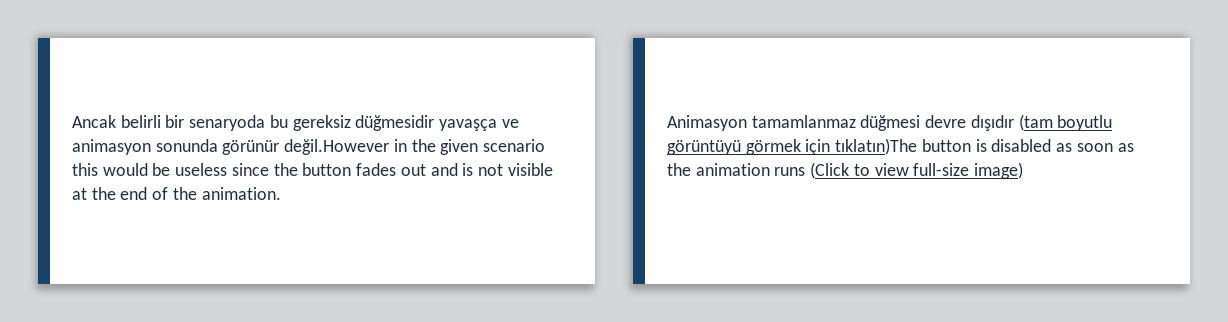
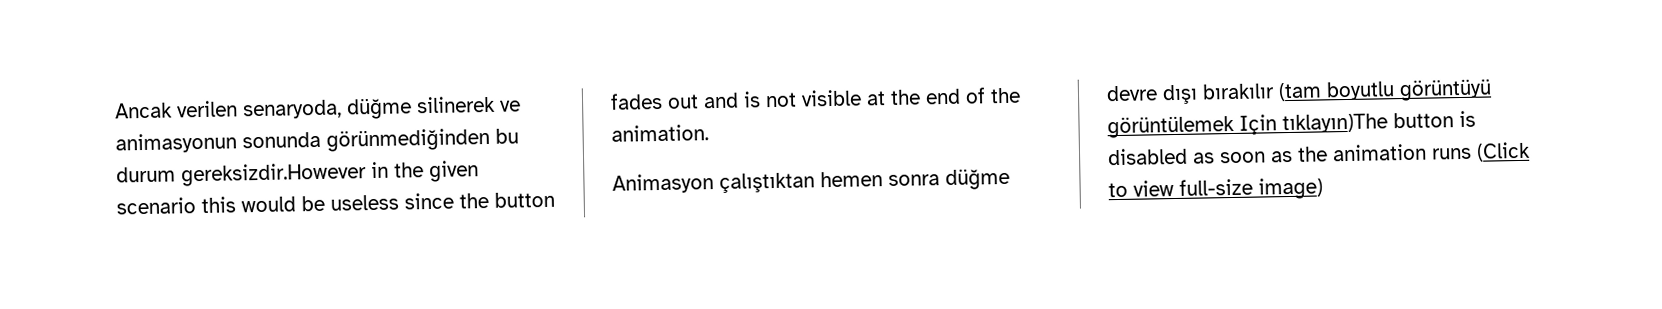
[120,115,519,131] [72,139,390,155] belirli bir senaryoda bu gereksiz düğmesidir yavaşça ve animasyon sonunda görünür değil.However -> [176,95,521,120] [115,127,519,154] [116,162,367,187] verilen senaryoda, düğme silinerek ve animasyonun sonunda görünmediğinden bu durum gereksizdir.However
[751,114,1113,131] [667,138,918,155] tamamlanmaz düğmesi devre dışıdır (tam boyutlu görüntüyü görmek için tıklatın)The -> [719,167,1010,193] [1106,78,1492,105] [1107,113,1388,139] çalıştıktan hemen sonra düğme devre dışı bırakılır (tam boyutlu görüntüyü görüntülemek Için tıklayın)The

